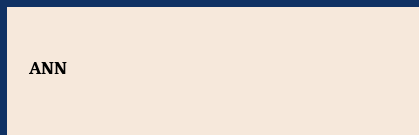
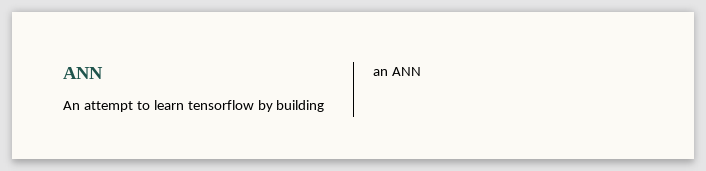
[28,62,67,74] ANN -> [63,67,103,79] [63,100,325,112] [373,67,421,76] ANN // An attempt to learn tensorflow by building an ANN

